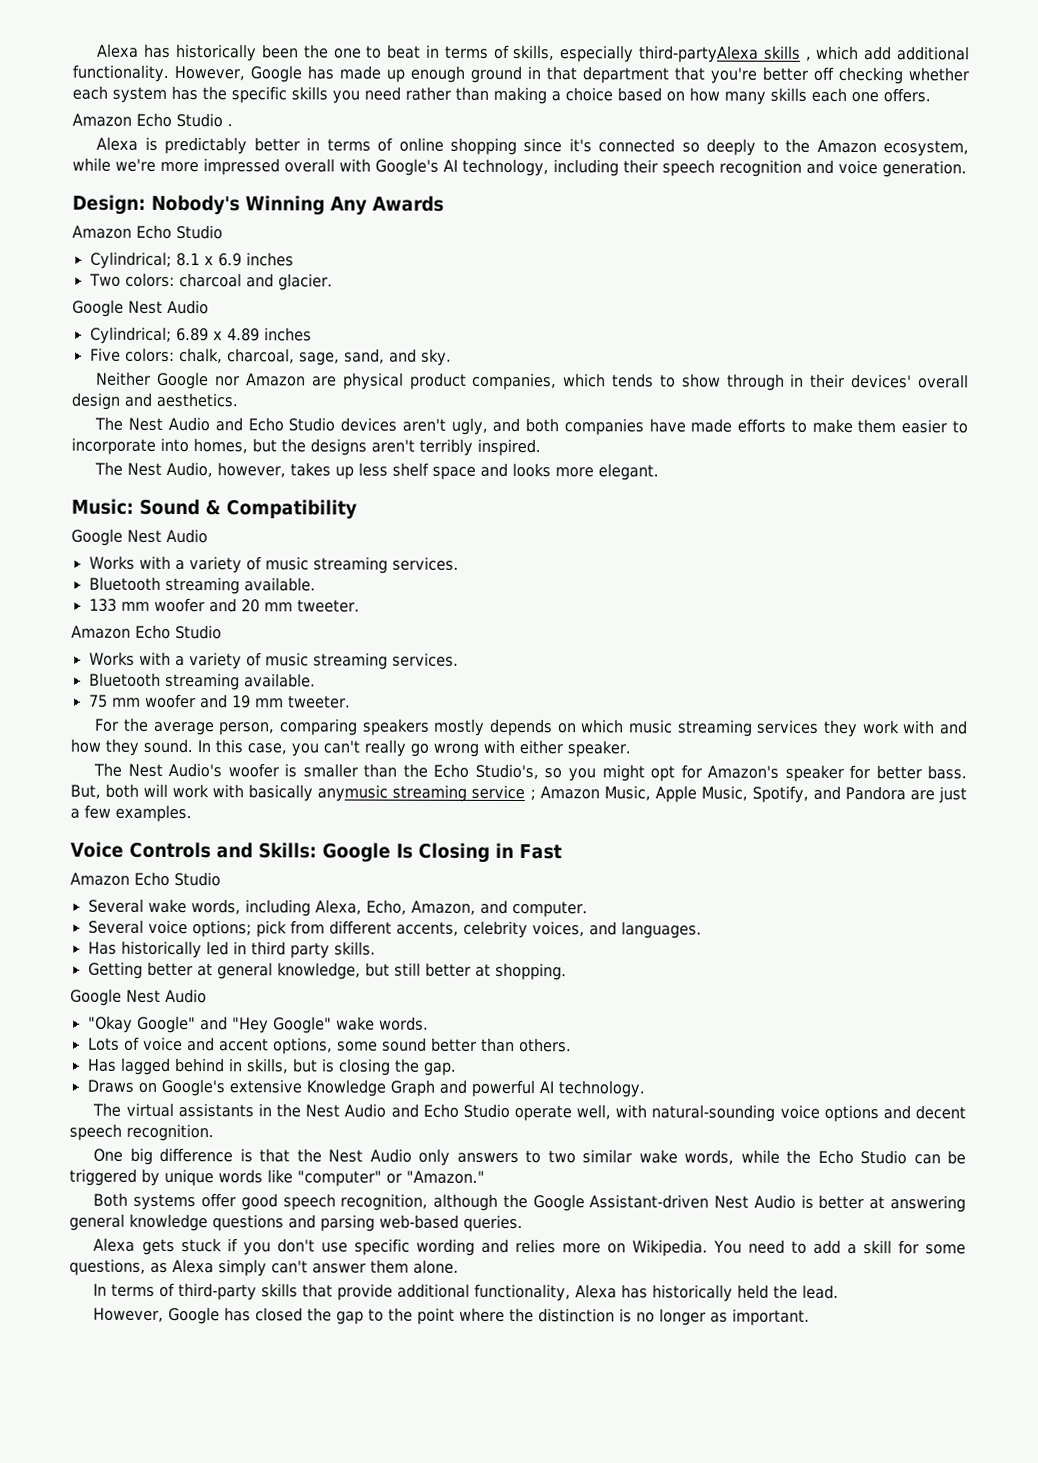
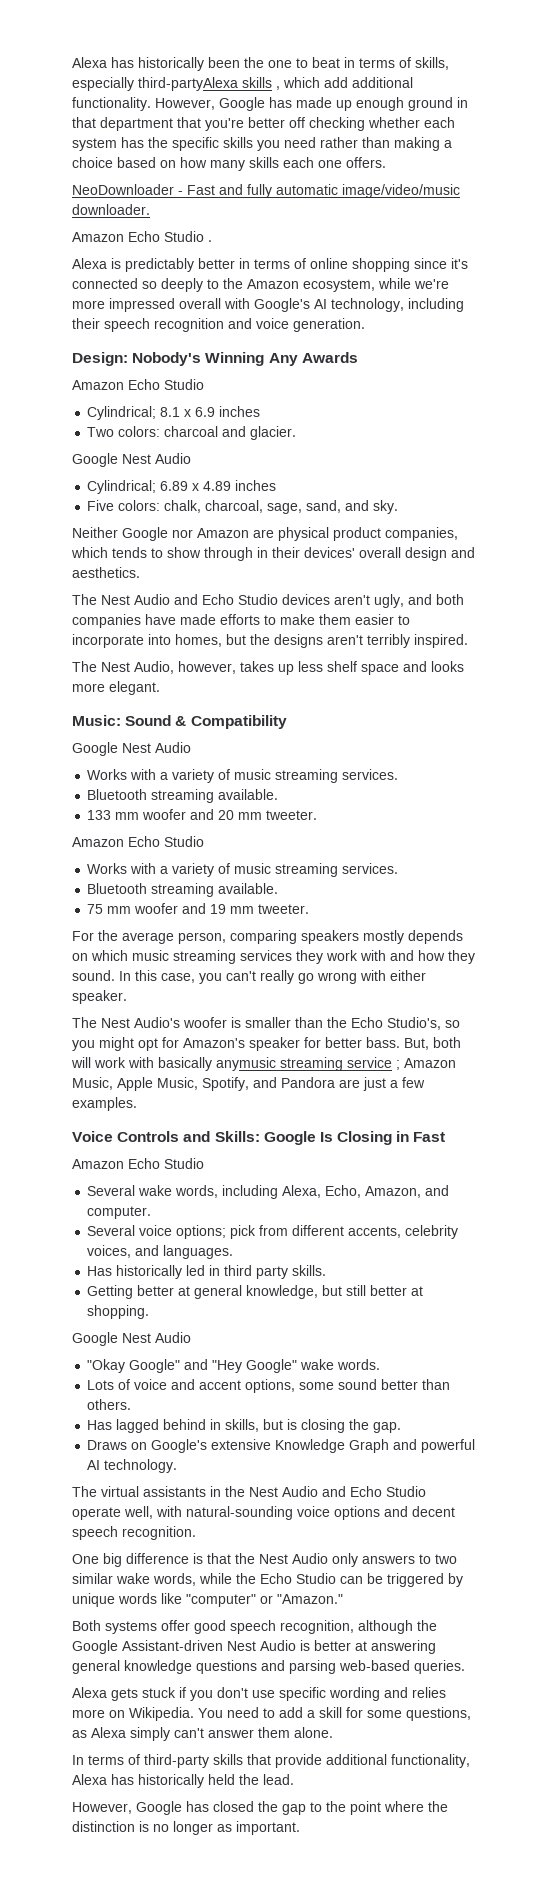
(931, 95) none -> [72,184,460,198] [72,204,150,215] // NeoDownloader - Fast and fully automatic image/video/music downloader.

